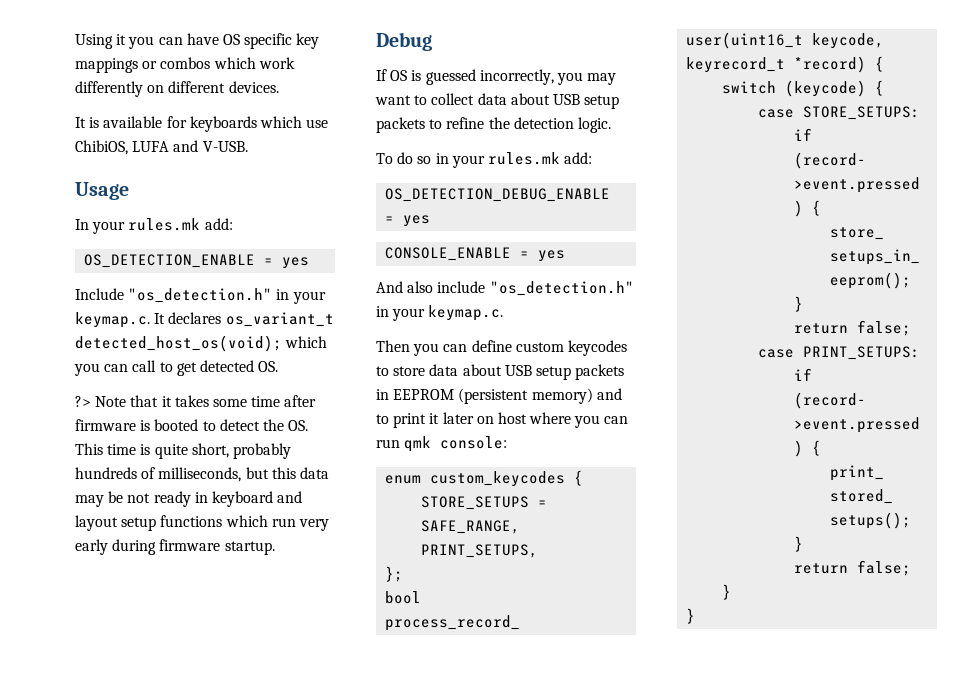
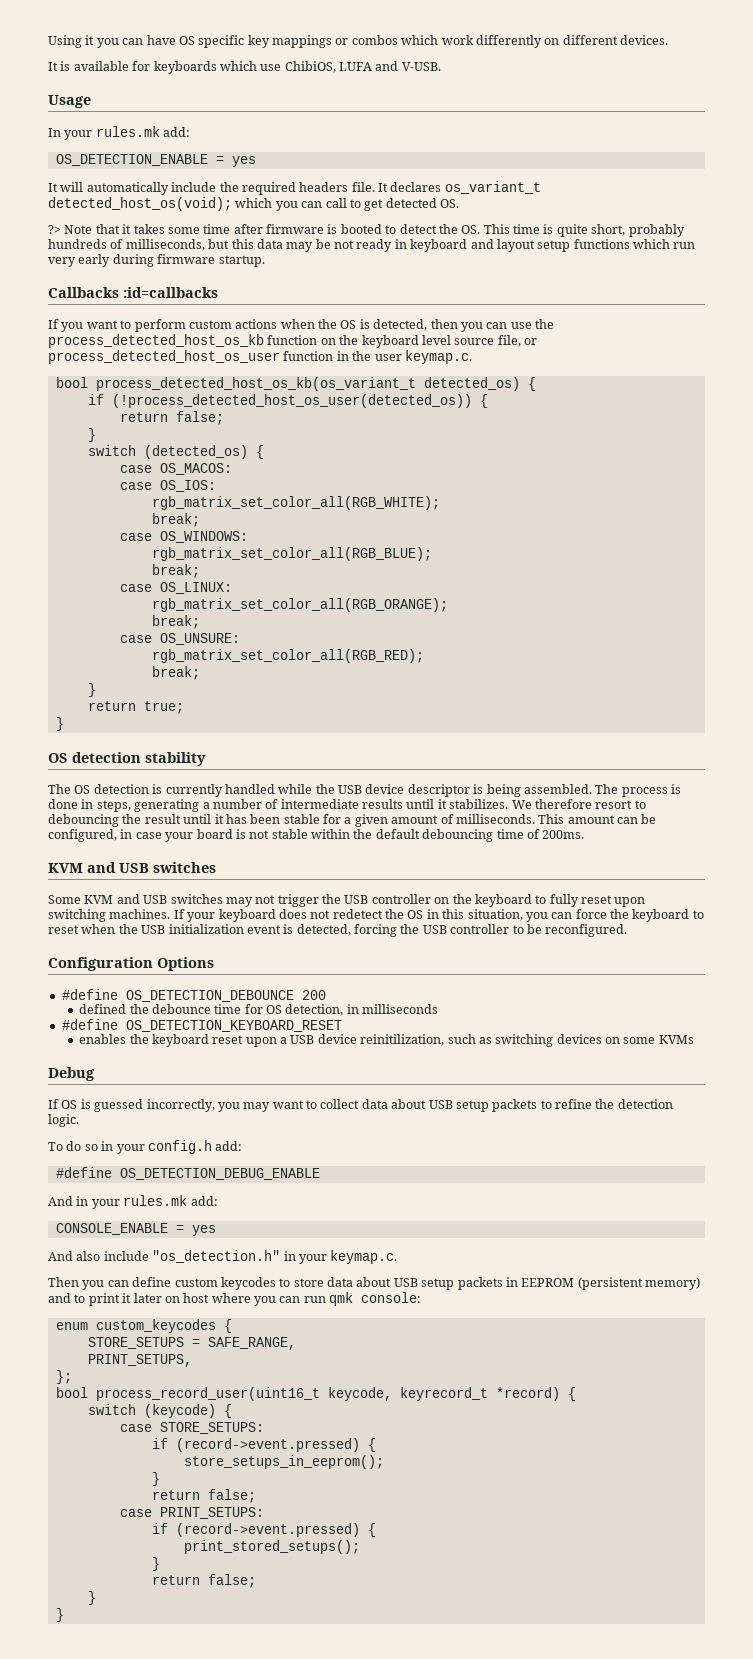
[75,288,326,304] [75,312,150,328] Include "os_detection.h" in your keymap.c. -> [48,182,375,195] It will automatically include the required headers file.
(275, 548) none -> [48,287,218,298] [48,319,554,332] [48,334,537,348] [48,350,472,364] [55,377,536,391] [87,394,488,408] [119,411,224,425] [87,428,96,442] [87,445,264,459] [119,463,232,475] [119,480,216,492] [151,496,440,510] [151,513,200,527] [119,531,248,543] [151,547,432,561] [151,564,200,578] [119,582,232,594] [151,598,448,612] [151,615,200,629] [119,633,240,645] [151,649,424,663] [151,666,200,680] [87,683,96,697] [87,701,184,714] [55,717,64,731] [48,752,206,766] [48,784,681,797] [48,799,646,812] [48,814,657,827] [48,829,585,842] [48,862,216,873] [48,894,646,907] [48,909,704,922] [48,924,628,937] [48,957,214,971] [61,989,326,1002] [79,1004,439,1016] [61,1019,342,1032] [79,1034,694,1047] // Callbacks :id=callbacks // If you want to perform custom actions when the OS is detected, then you can use the process_detected_host_os_kb function on the keyboard level source file, or process_detected_host_os_user function in the user keymap.c. // bool process_detected_host_os_kb(os_variant_t detected_os) { // if (!process_detected_host_os_user(detected_os)) { // return false; // } // switch (detected_os) { // case OS_MACOS: // case OS_IOS: // rgb_matrix_set_color_all(RGB_WHITE); // break; // case OS_WINDOWS: // rgb_matrix_set_color_all(RGB_BLUE); // break; // case OS_LINUX: // rgb_matrix_set_color_all(RGB_ORANGE); // break; // case OS_UNSURE: // rgb_matrix_set_color_all(RGB_RED); // break; // } // return true; // } // OS detection stability // The OS detection is currently handled while the USB device descriptor is being assembled. The process is done in steps, generating a number of intermediate results until it stabilizes. We therefore resort to debouncing the result until it has been stable for a given amount of milliseconds. This amount can be configured, in case your board is not stable within the default debouncing time of 200ms. // KVM and USB switches // Some KVM and USB switches may not trigger the USB controller on the keyboard to fully reset upon switching machines. If your keyboard does not redetect the OS in this situation, you can force the keyboard to reset when the USB initialization event is detected, forcing the USB controller to be reconfigured. // Configuration Options // #define OS_DETECTION_DEBOUNCE 200 // defined the debounce time for OS detection, in milliseconds // #define OS_DETECTION_KEYBOARD_RESET // enables the keyboard reset upon a USB device reinitilization, such as switching devices on some KVMs
[487,152,593,165] [385,188,611,202] [385,215,431,227] rules.mk add: // OS_DETECTION_DEBUG_ENABLE = yes -> [147,1140,243,1154] [55,1167,320,1180] [48,1195,218,1209] config.h add: // #define OS_DETECTION_DEBUG_ENABLE // And in your rules.mk add:

